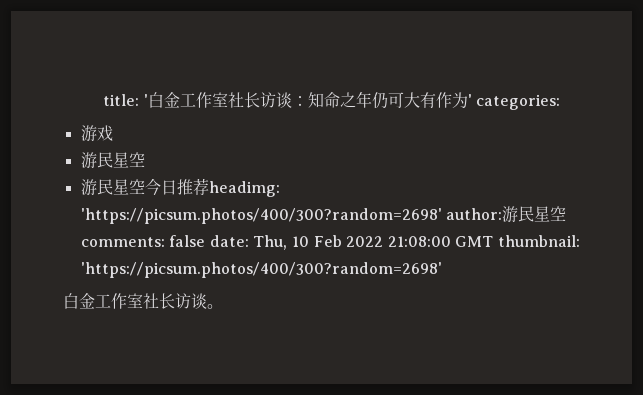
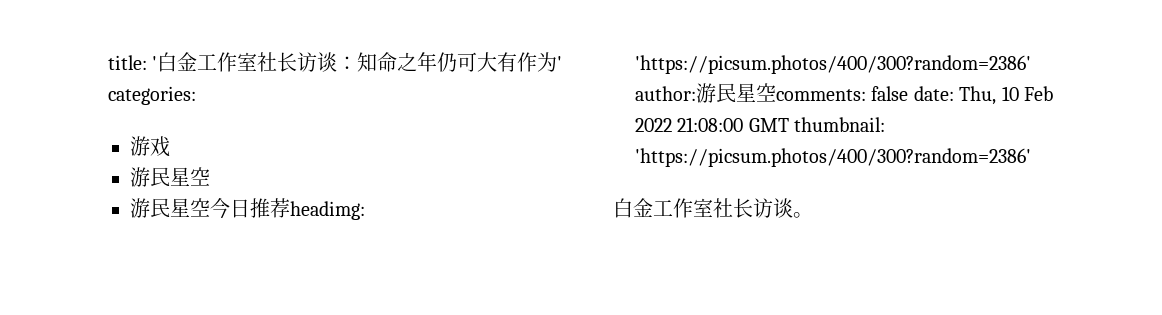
[80,208,442,224] 'https://picsum.photos/400/300?random=2698' -> [635,55,1031,74] 'https://picsum.photos/400/300?random=2386'
[80,262,442,278] 'https://picsum.photos/400/300?random=2698' -> [635,148,1031,167] 'https://picsum.photos/400/300?random=2386'

